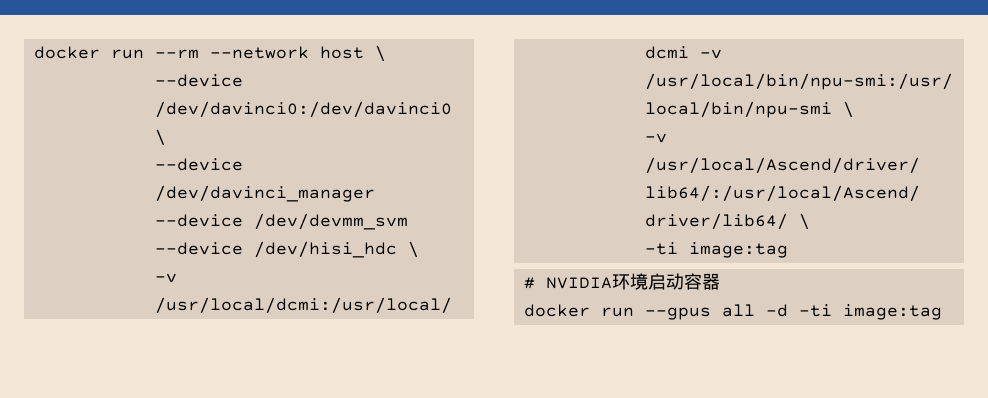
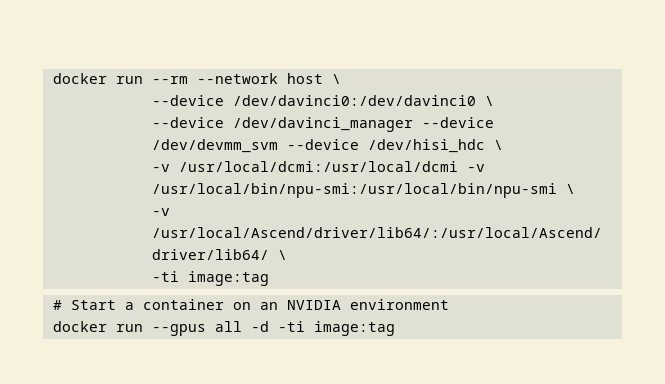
[546,273,721,290] NVIDIA环境启动容器 -> [70,299,449,310] Start a container on an NVIDIA environment

